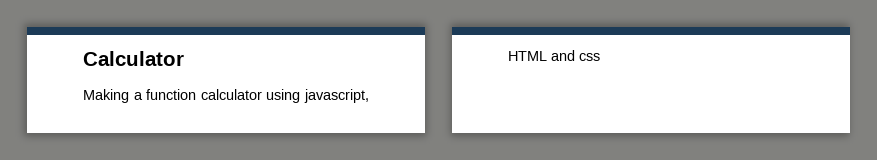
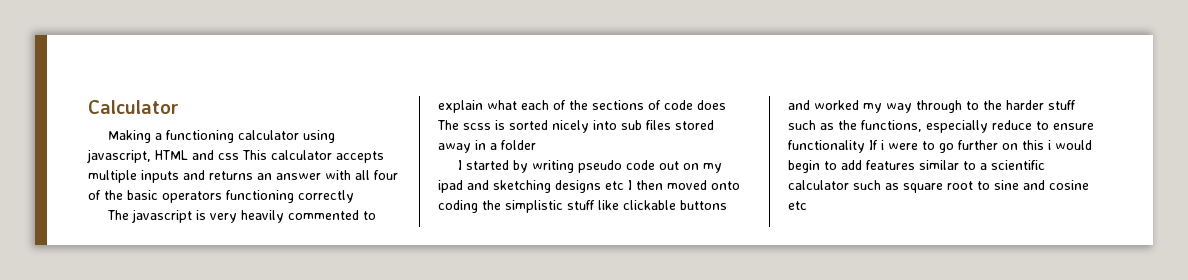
[146,89,197,100] function -> [165,130,234,143] functioning
(600, 57) none -> [242,150,384,163] [88,170,398,183] [88,190,354,203] [106,209,376,223] [438,100,726,113] [437,120,714,133] [438,140,536,153] [457,160,722,173] [438,180,740,193] [438,200,727,213] [788,100,1076,113] [788,120,1094,133] [788,140,1092,153] [788,160,1045,173] [788,180,1089,193] [788,201,807,210] This calculator accepts multiple inputs and returns an answer with all four of the basic operators functioning correctly // The javascript is very heavily commented to explain what each of the sections of code does The scss is sorted nicely into sub files stored away in a folder // I started by writing pseudo code out on my ipad and sketching designs etc I then moved onto coding the simplistic stuff like clickable buttons and worked my way through to the harder stuff such as the functions, especially reduce to ensure functionality If i were to go further on this i would begin to add features similar to a scientific calculator such as square root to sine and cosine etc

